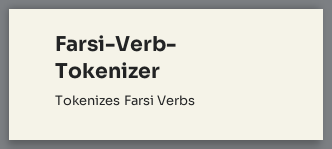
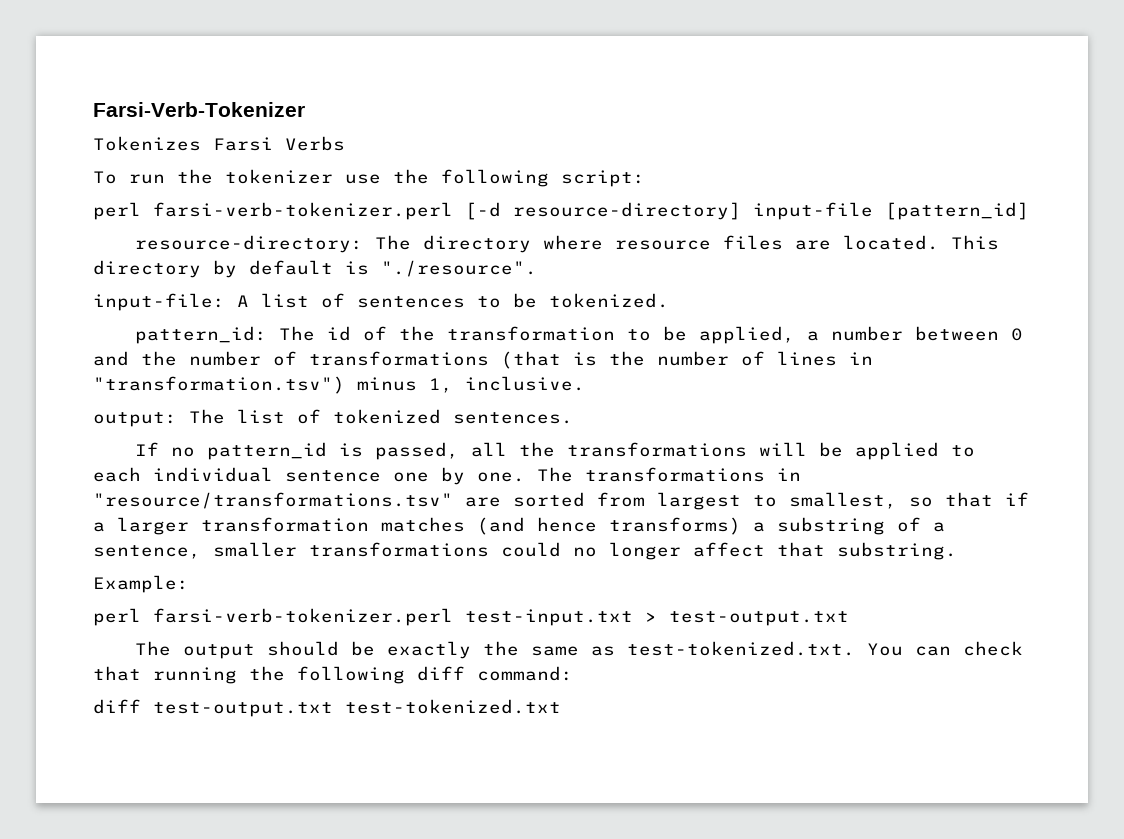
(196, 100) none -> [93,169,645,187] [93,202,1029,220] [135,235,1000,253] [93,260,537,278] [93,293,669,311] [135,326,1024,344] [93,351,873,369] [93,376,585,394] [93,409,573,427] [135,442,976,460] [93,467,801,485] [93,492,1029,510] [93,517,945,535] [93,542,957,560] [93,575,189,593] [93,608,849,626] [135,641,1024,659] [93,666,573,684] [93,699,561,717] // To run the tokenizer use the following script: // perl farsi-verb-tokenizer.perl [-d resource-directory] input-file [pattern_id] // resource-directory: The directory where resource files are located. This directory by default is "./resource". // input-file: A list of sentences to be tokenized. // pattern_id: The id of the transformation to be applied, a number between 0 and the number of transformations (that is the number of lines in "transformation.tsv") minus 1, inclusive. // output: The list of tokenized sentences. // If no pattern_id is passed, all the transformations will be applied to each individual sentence one by one. The transformations in "resource/transformations.tsv" are sorted from largest to smallest, so that if a larger transformation matches (and hence transforms) a substring of a sentence, smaller transformations could no longer affect that substring. // Example: // perl farsi-verb-tokenizer.perl test-input.txt > test-output.txt // The output should be exactly the same as test-tokenized.txt. You can check that running the following diff command: // diff test-output.txt test-tokenized.txt

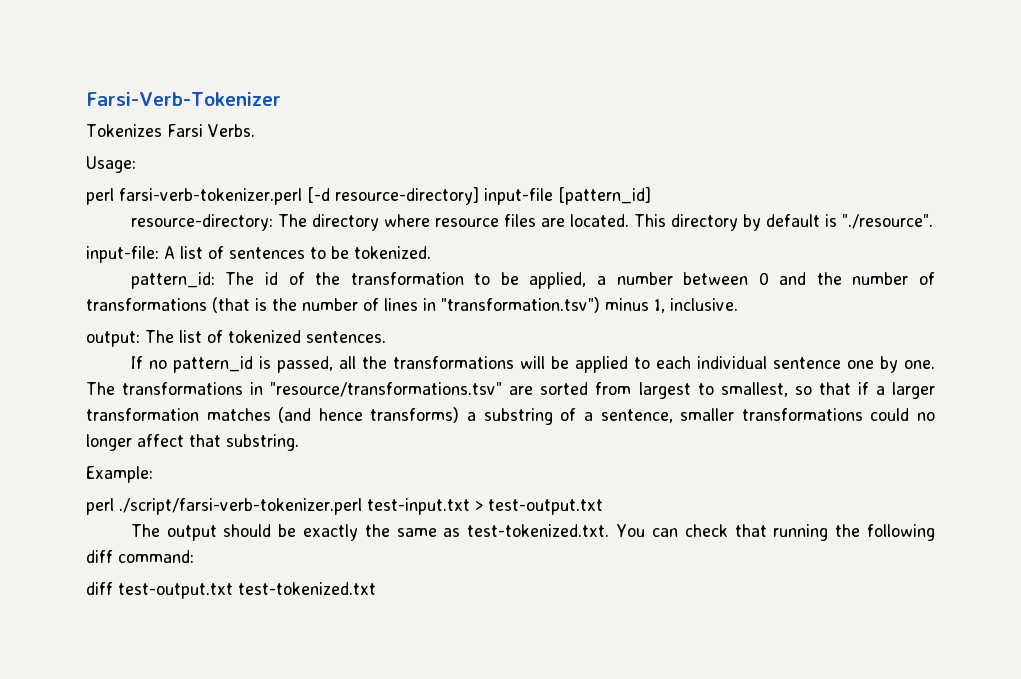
[285,136,345,151] [93,169,645,187] Verbs // To run the tokenizer use the following script: -> [207,124,255,137] [86,156,136,173] Verbs. // Usage:
[153,608,453,626] farsi-verb-tokenizer.perl -> [119,498,362,515] ./script/farsi-verb-tokenizer.perl

